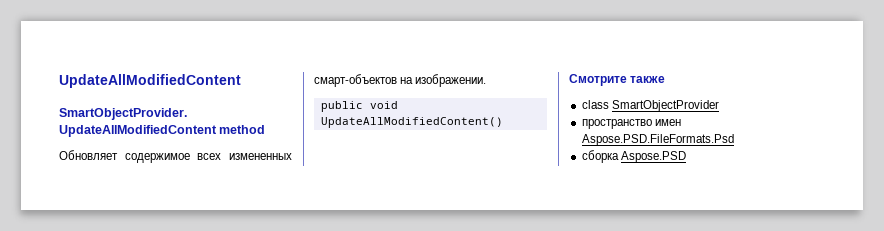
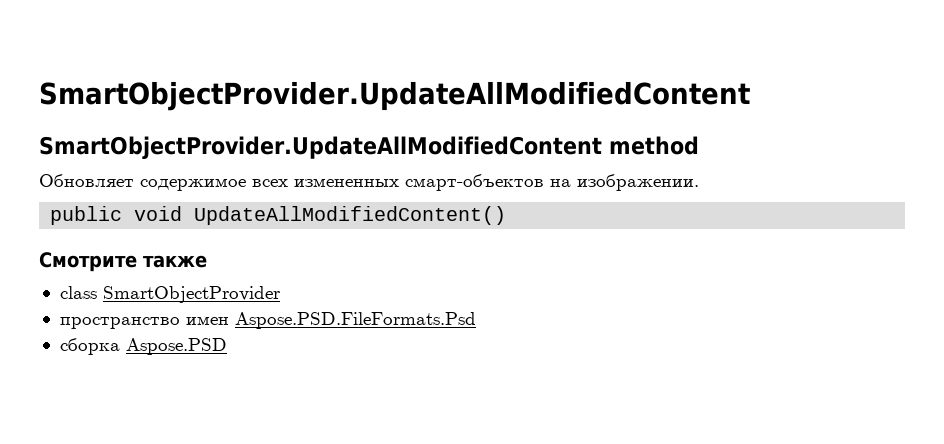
[59,74,241,88] UpdateAllModifiedContent -> [39,81,750,111] SmartObjectProvider.UpdateAllModifiedContent

